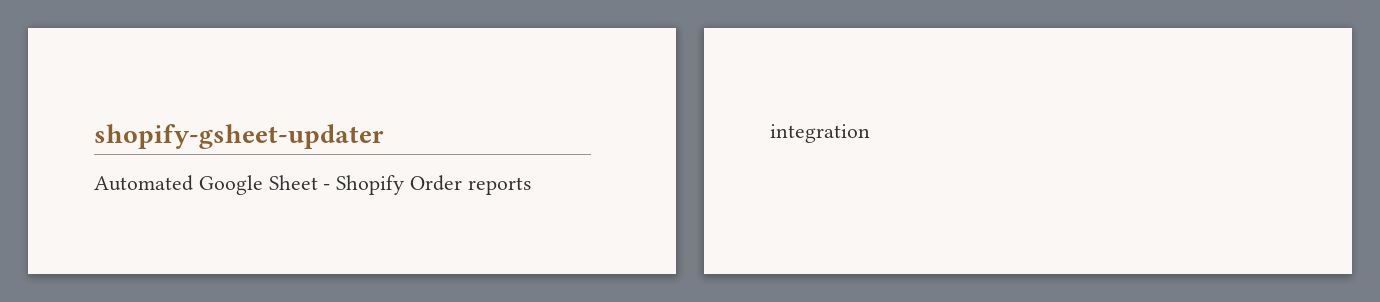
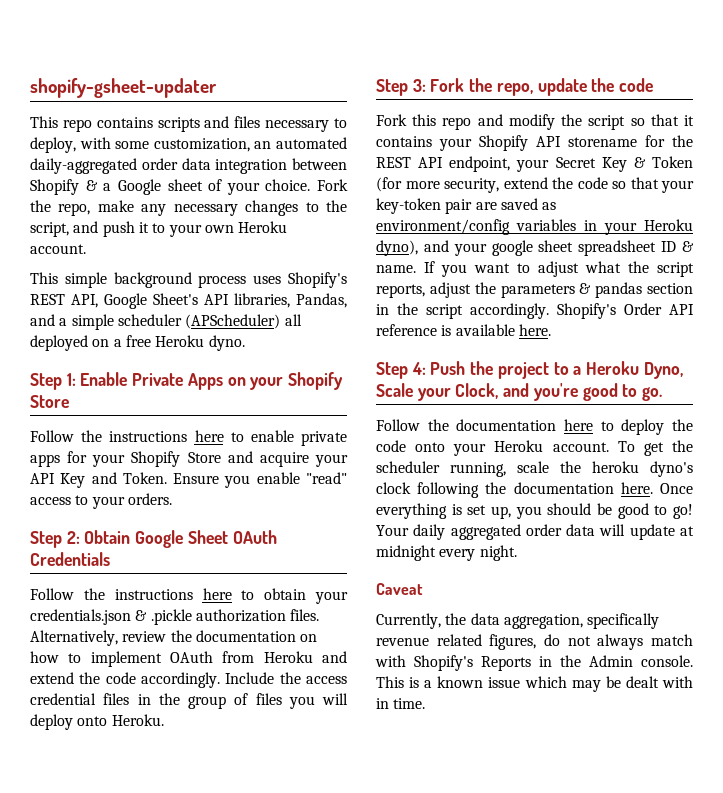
[94,175,531,195] [770,124,870,143] Automated Google Sheet - Shopify Order reports integration -> [30,116,347,132] [30,137,347,153] [30,158,347,174] [30,179,348,195] [30,200,347,216] [30,221,288,237] [30,244,86,254] [30,272,347,288] [30,293,347,309] [30,314,302,330] [30,335,245,351] [30,372,344,390] [30,395,69,408] [30,430,347,446] [30,451,348,467] [30,472,347,488] [30,493,172,509] [30,530,277,548] [30,552,110,566] [30,588,348,604] [30,609,320,625] [30,630,318,646] [30,651,347,667] [30,672,347,688] [30,693,348,709] [30,714,164,730] [376,78,654,96] [376,114,694,130] [376,135,693,151] [376,156,693,172] [376,177,694,193] [376,198,557,214] [376,219,693,235] [376,240,694,256] [376,261,694,277] [376,282,693,298] [376,303,694,319] [376,324,551,336] [376,361,683,379] [376,383,663,401] [376,419,693,435] [376,440,693,456] [376,461,693,477] [376,482,693,498] [376,503,693,519] [376,524,694,540] [376,545,517,561] [376,583,423,595] [376,613,660,629] [376,634,693,650] [375,655,693,671] [376,676,693,692] [376,698,426,709] This repo contains scripts and files necessary to deploy, with some customization, an automated daily-aggregated order data integration between Shopify & a Google sheet of your choice. Fork the repo, make any necessary changes to the script, and push it to your own Heroku account. // This simple background process uses Shopify's REST API, Google Sheet's API libraries, Pandas, and a simple scheduler (APScheduler) all deployed on a free Heroku dyno. // Step 1: Enable Private Apps on your Shopify Store // Follow the instructions here to enable private apps for your Shopify Store and acquire your API Key and Token. Ensure you enable "read" access to your orders. // Step 2: Obtain Google Sheet OAuth Credentials // Follow the instructions here to obtain your credentials.json & .pickle authorization files. Alternatively, review the documentation on how to implement OAuth from Heroku and extend the code accordingly. Include the access credential files in the group of files you will deploy onto Heroku. // Step 3: Fork the repo, update the code // Fork this repo and modify the script so that it contains your Shopify API storename for the REST API endpoint, your Secret Key & Token (for more security, extend the code so that your key-token pair are saved as environment/config variables in your Heroku dyno), and your google sheet spreadsheet ID & name. If you want to adjust what the script reports, adjust the parameters & pandas section in the script accordingly. Shopify's Order API reference is available here. // Step 4: Push the project to a Heroku Dyno, Scale your Clock, and you're good to go. // Follow the documentation here to deploy the code onto your Heroku account. To get the scheduler running, scale the heroku dyno's clock following the documentation here. Once everything is set up, you should be good to go! Your daily aggregated order data will update at midnight every night. // Caveat // Currently, the data aggregation, specifically revenue related figures, do not always match with Shopify's Reports in the Admin console. This is a known issue which may be dealt with in time.

